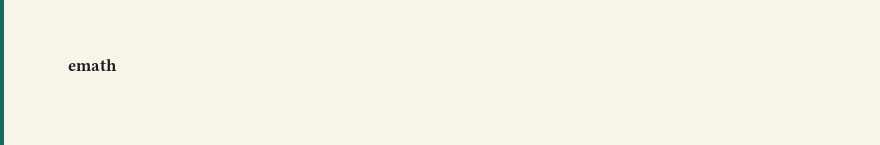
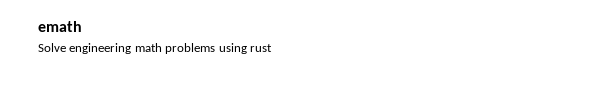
(117, 65) none -> [38,43,272,54] // Solve engineering math problems using rust

